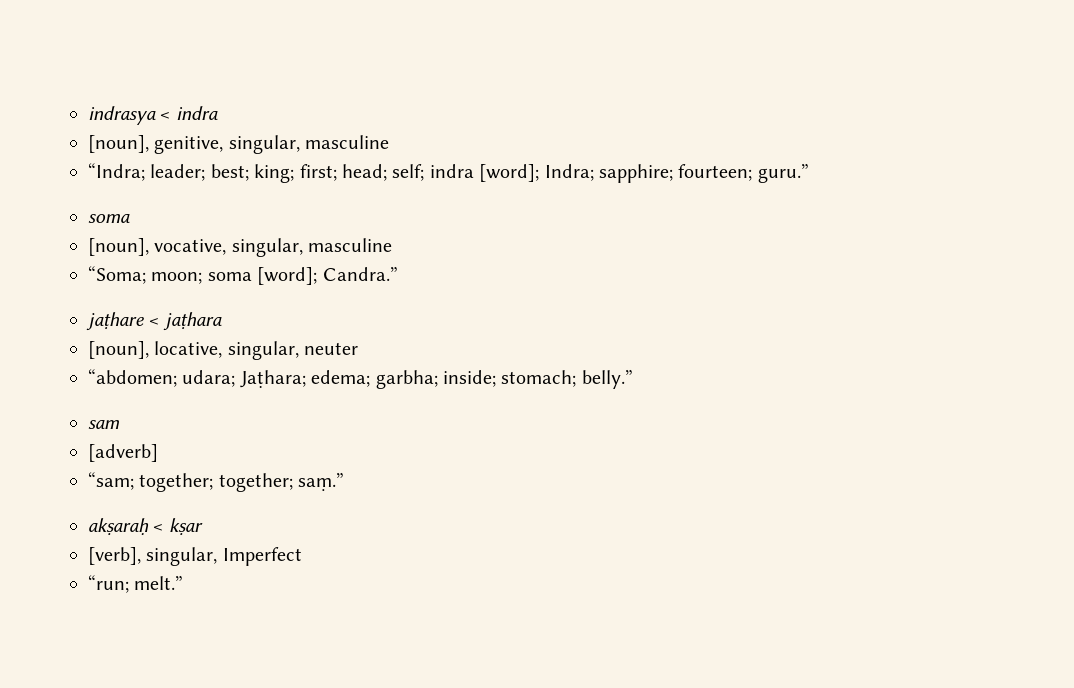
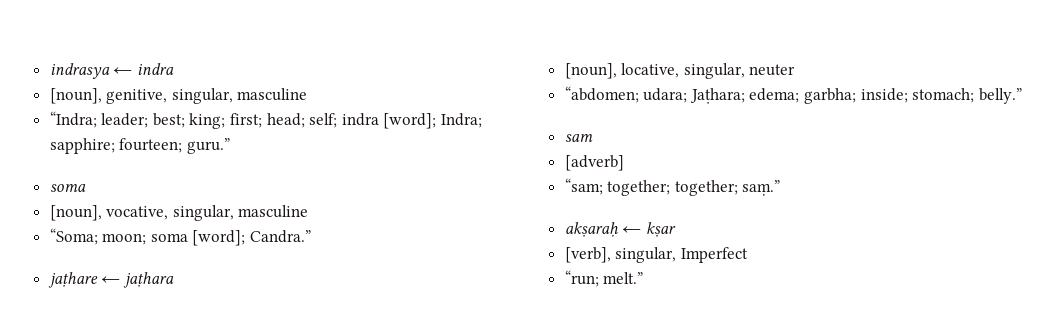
[160,112,171,120] < -> [113,67,133,75] ←
[149,318,160,326] < -> [101,276,121,284] ←
[153,524,164,532] < -> [622,226,642,234] ←

